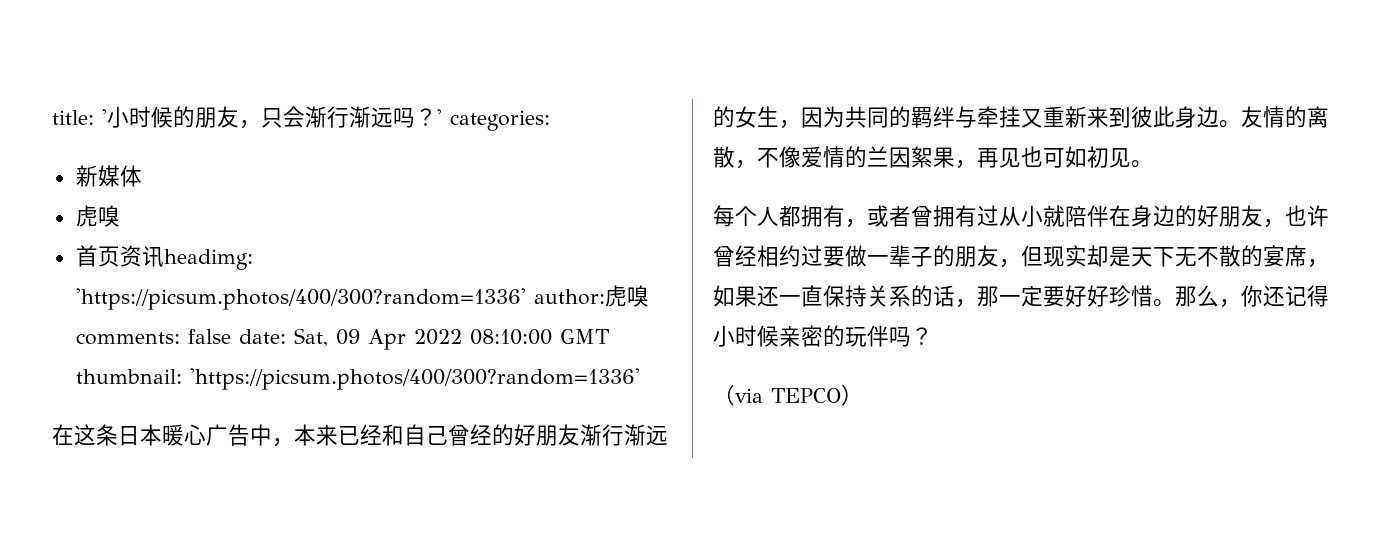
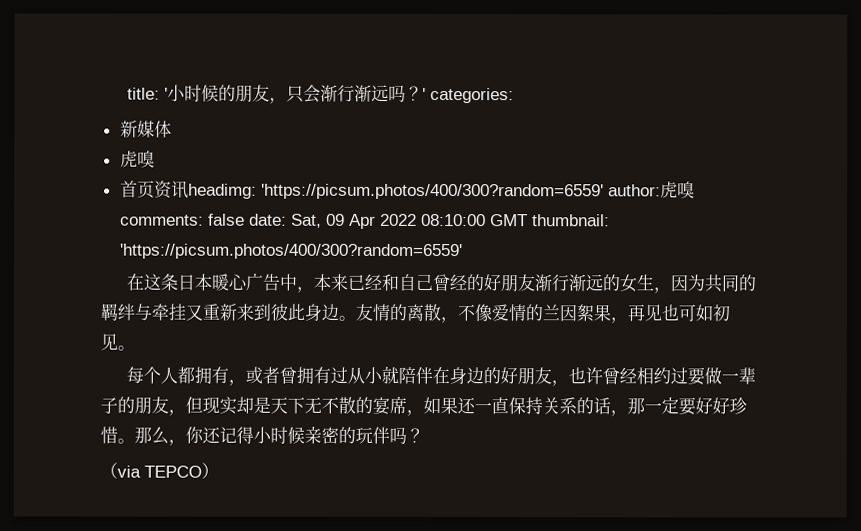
[75,288,526,310] 'https://picsum.photos/400/300?random=1336' -> [260,183,604,200] 'https://picsum.photos/400/300?random=6559'
[189,368,640,390] 'https://picsum.photos/400/300?random=1336' -> [119,243,463,260] 'https://picsum.photos/400/300?random=6559'

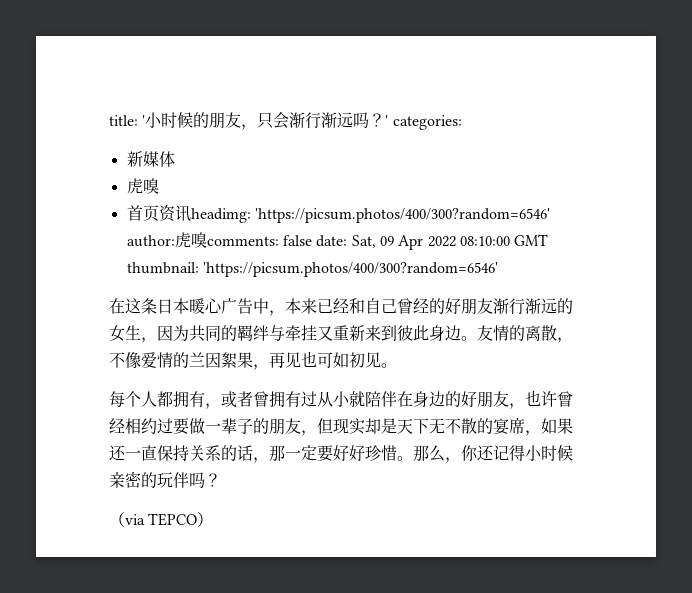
[260,183,604,200] 'https://picsum.photos/400/300?random=6559' -> [254,208,550,223] 'https://picsum.photos/400/300?random=6546'
[119,243,463,260] 'https://picsum.photos/400/300?random=6559' -> [202,262,498,277] 'https://picsum.photos/400/300?random=6546'

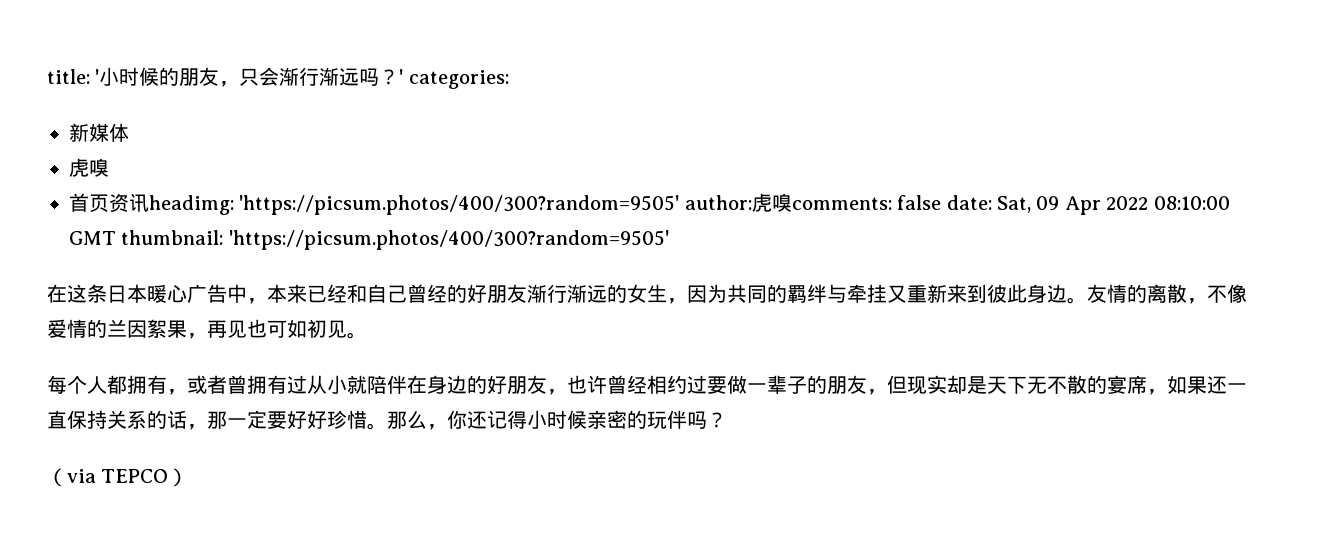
[254,208,550,223] 'https://picsum.photos/400/300?random=6546' -> [239,195,680,215] 'https://picsum.photos/400/300?random=9505'
[202,262,498,277] 'https://picsum.photos/400/300?random=6546' -> [228,230,669,250] 'https://picsum.photos/400/300?random=9505'

